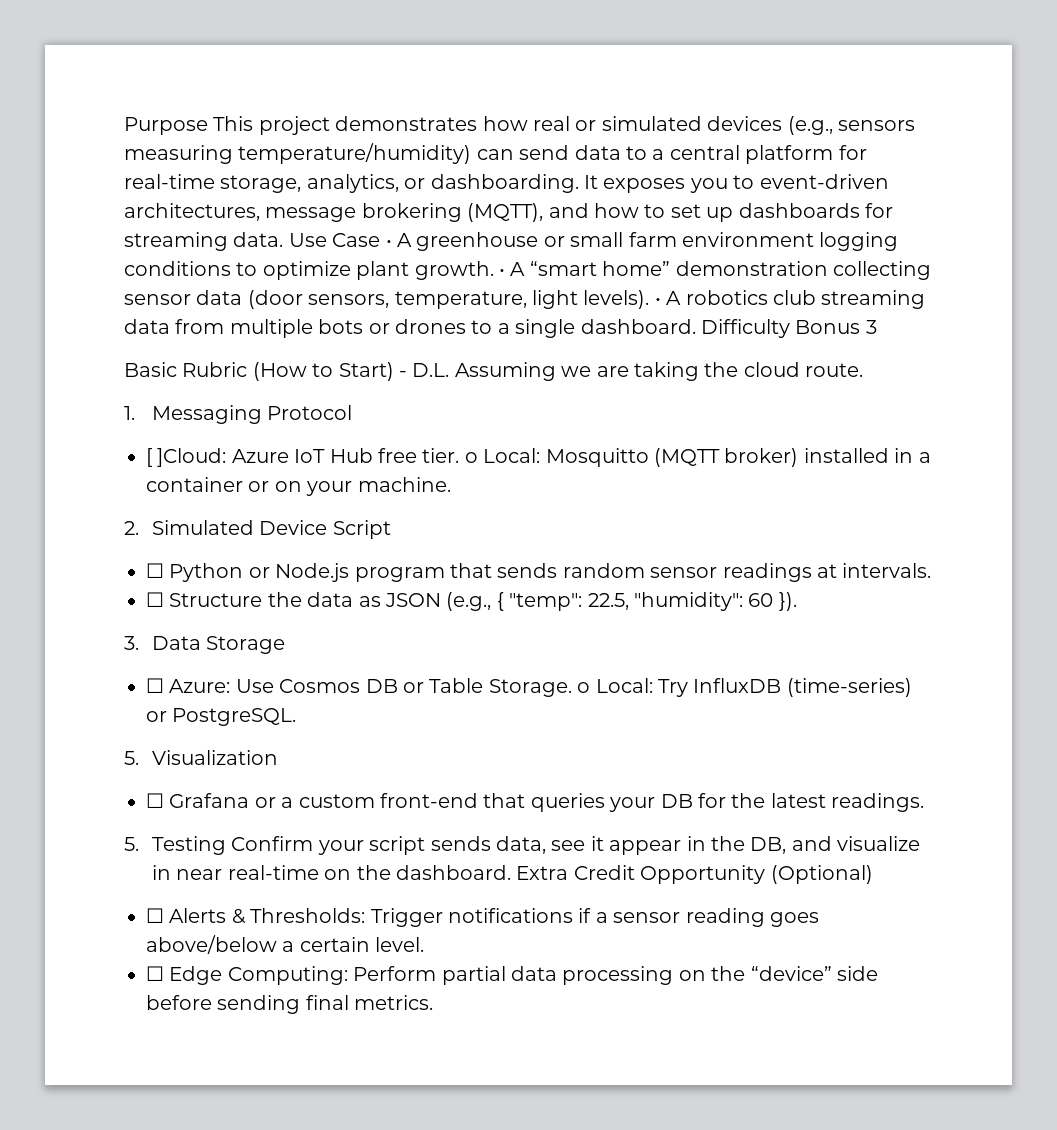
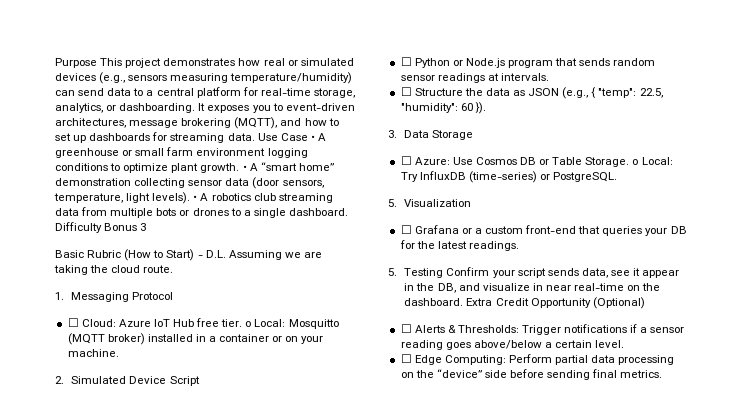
[146,448,227,467] [ ]Cloud: -> [67,318,116,327] ☐ Cloud:

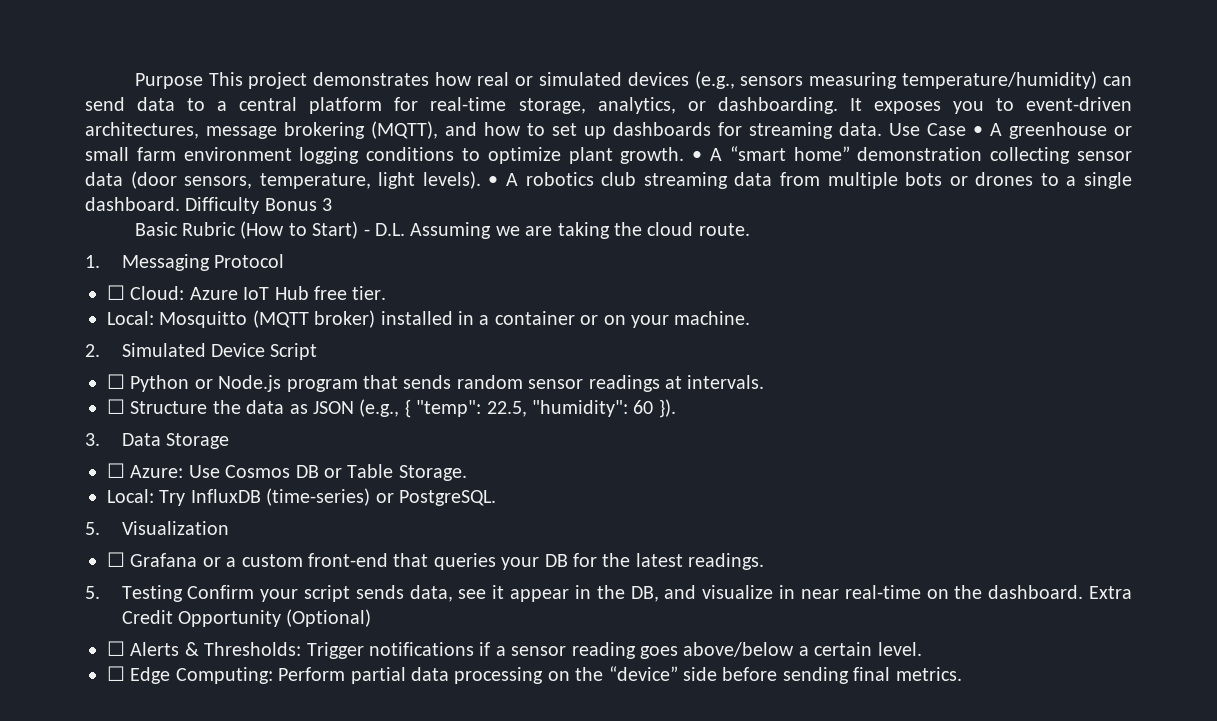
[245,321,252,327] o -> (387, 293) //
[632,159,639,165] o -> (467, 473) //

